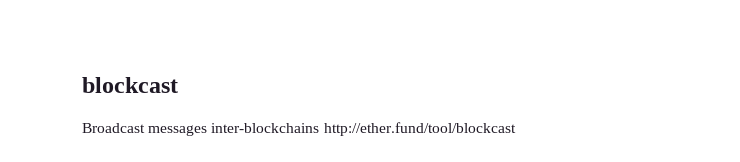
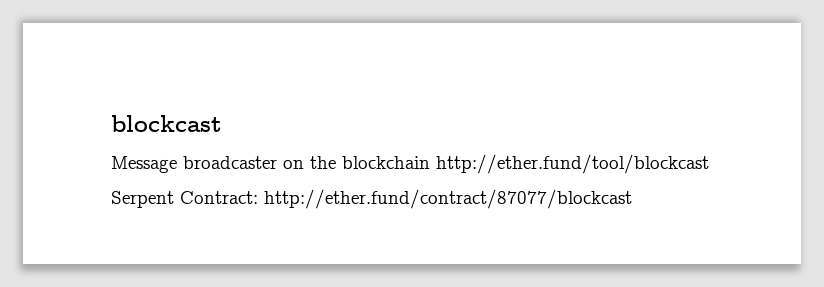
[82,122,516,136] Broadcast messages inter-blockchains http://ether.fund/tool/blockcast -> [111,154,709,174] [111,189,632,209] Message broadcaster on the blockchain http://ether.fund/tool/blockcast // Serpent Contract: http://ether.fund/contract/87077/blockcast

